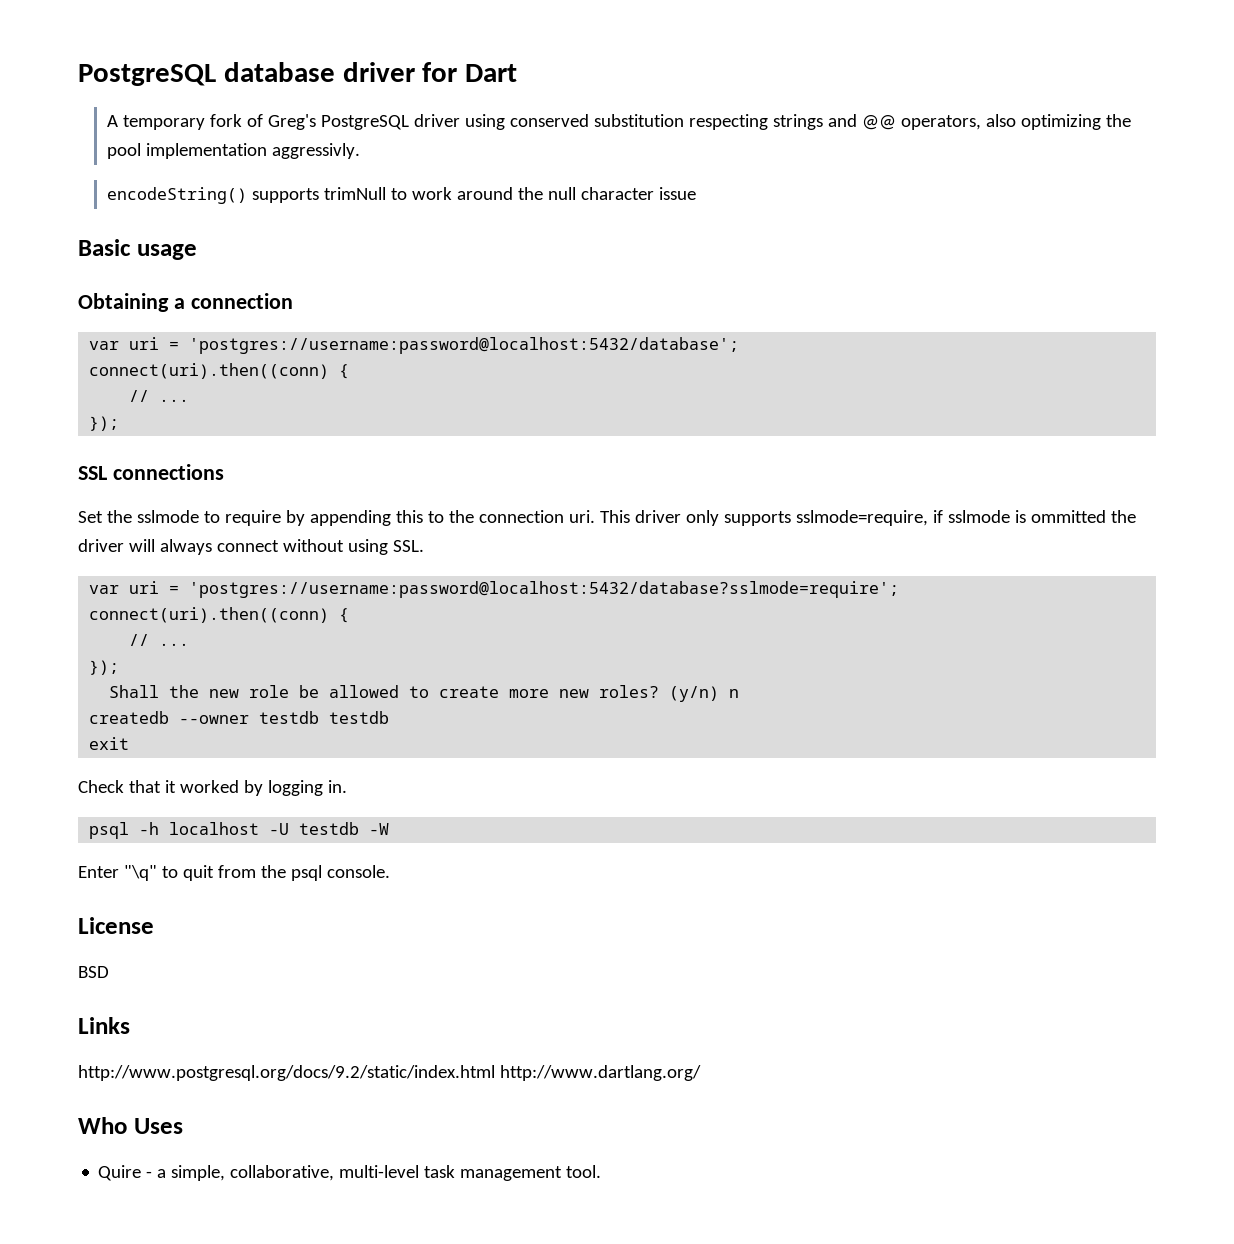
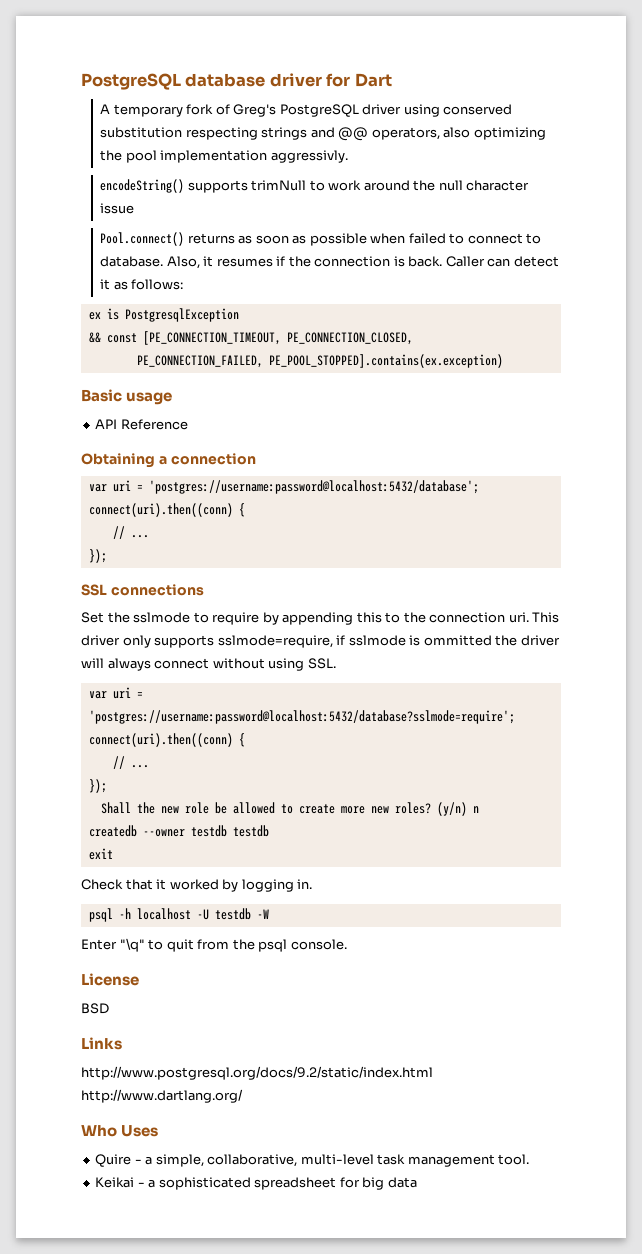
(696, 193) none -> [100,232,542,246] [100,256,559,269] [100,279,184,290] [88,308,239,322] [88,331,413,345] [136,354,503,368] // Pool.connect() returns as soon as possible when failed to connect to database. Also, it resumes if the connection is back. Caller can detect it as follows: // ex is PostgresqlException // && const [PE_CONNECTION_TIMEOUT, PE_CONNECTION_CLOSED, // PE_CONNECTION_FAILED, PE_POOL_STOPPED].contains(ex.exception)
(197, 252) none -> [95,419,188,430] // API Reference
(602, 1171) none -> [95,1177,417,1190] // Keikai - a sophisticated spreadsheet for big data

